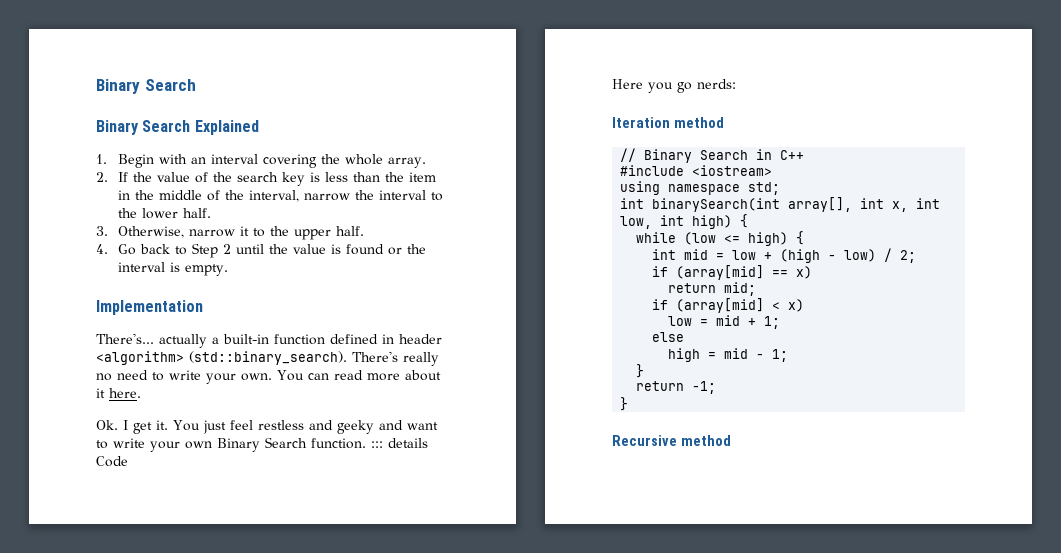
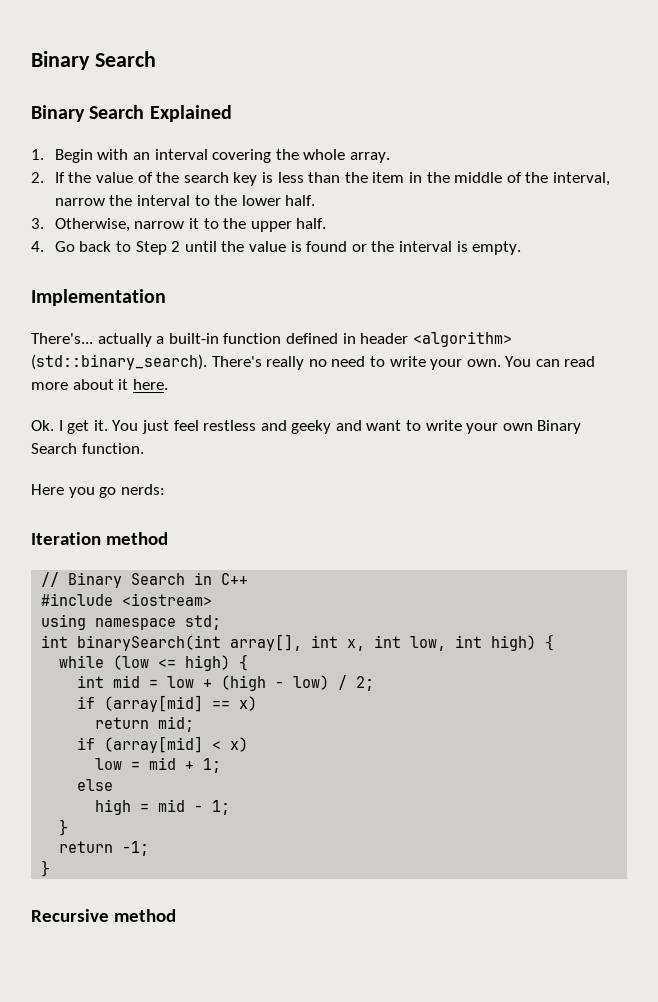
[371,438,428,448] [96,456,128,467] ::: details Code -> (144, 448) none

